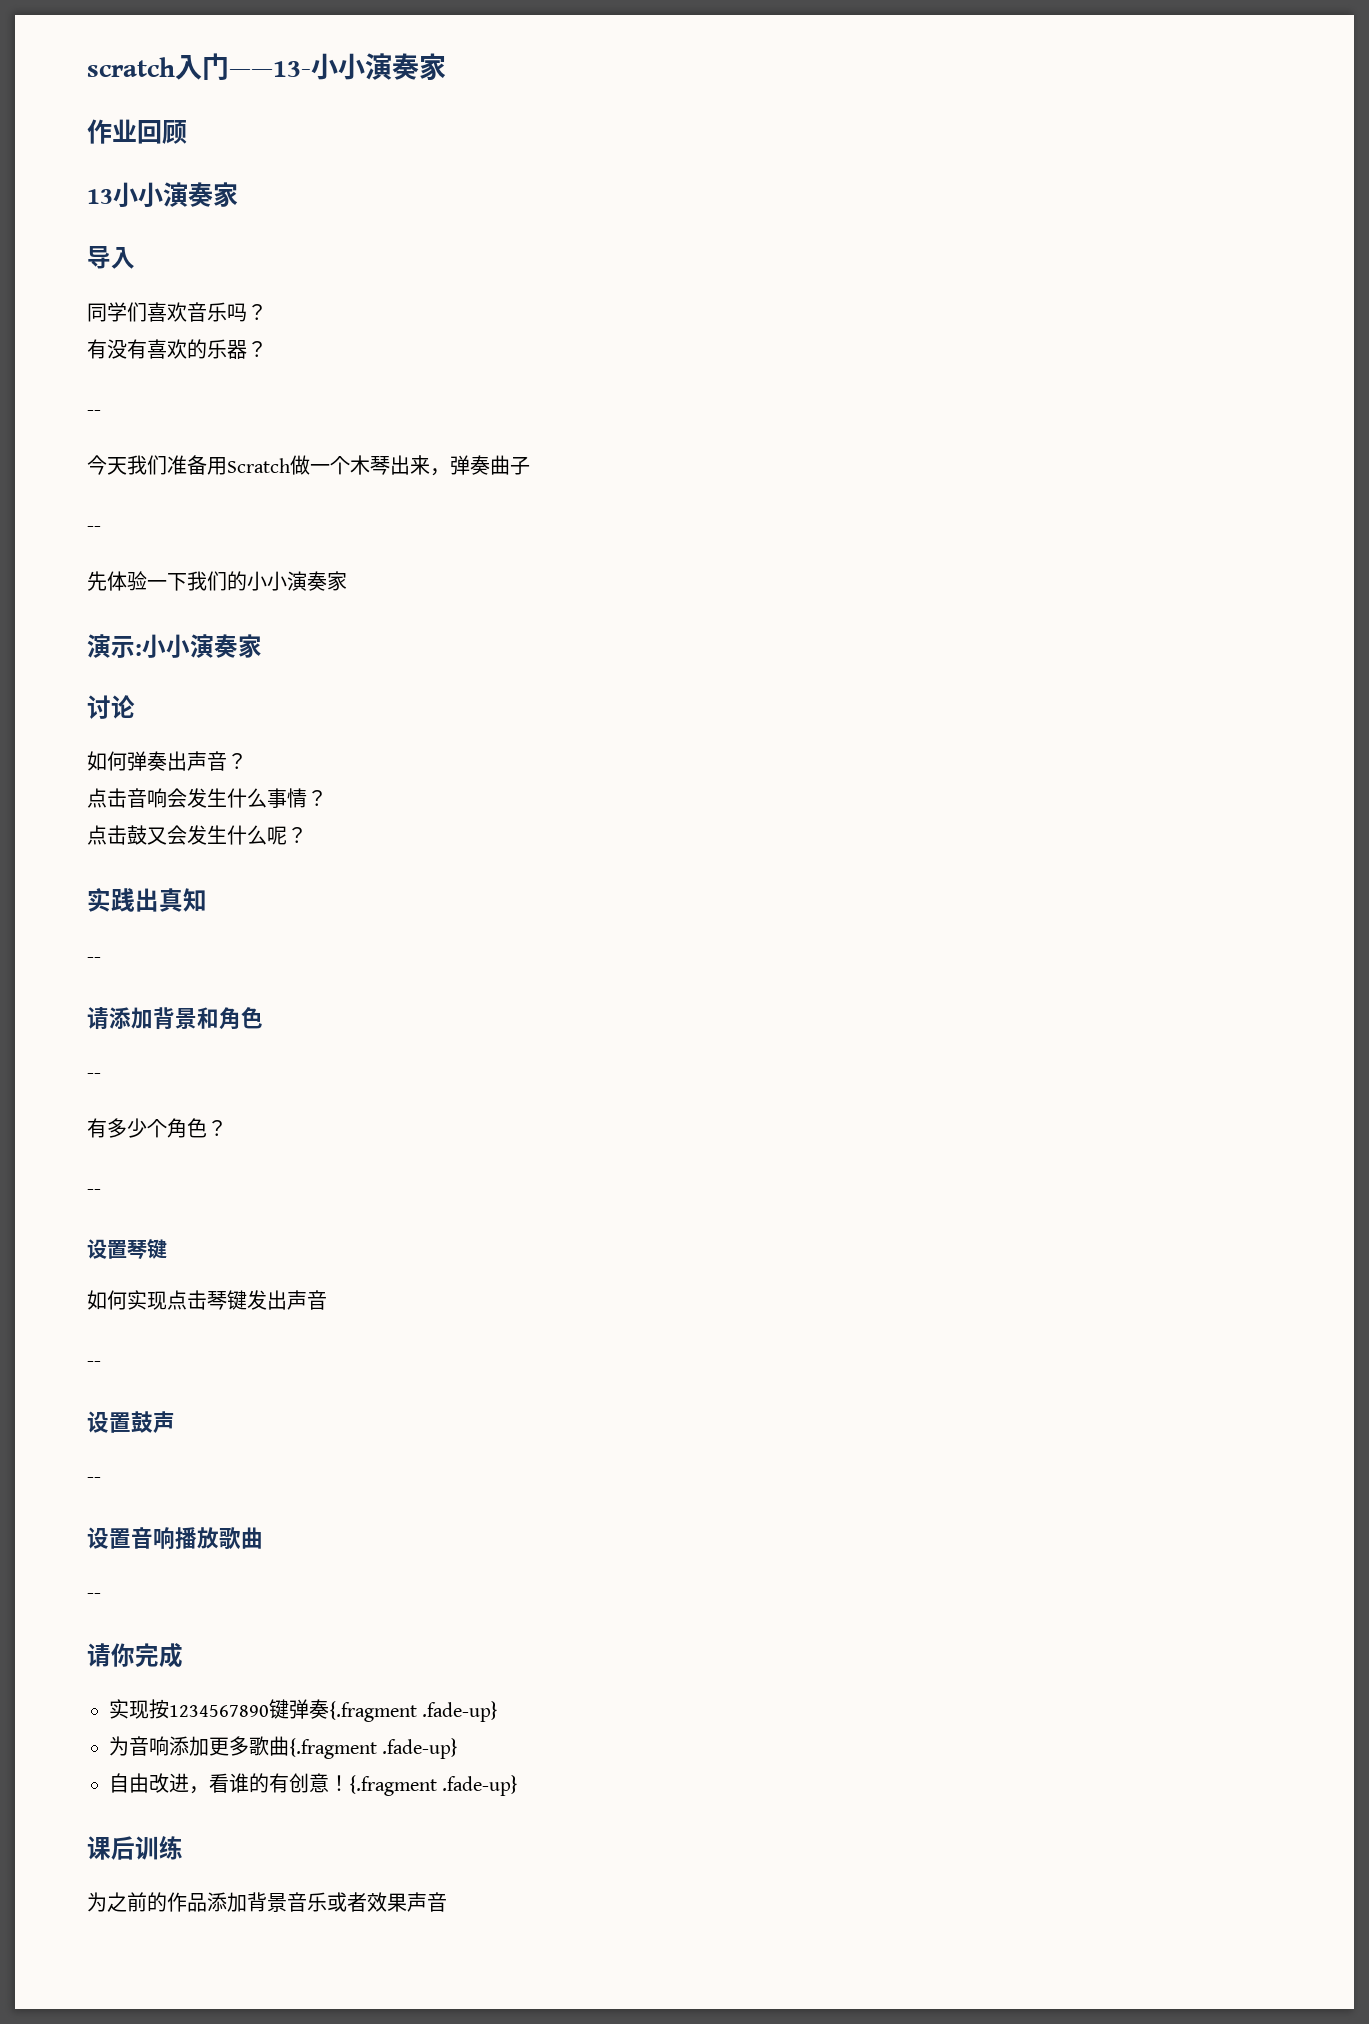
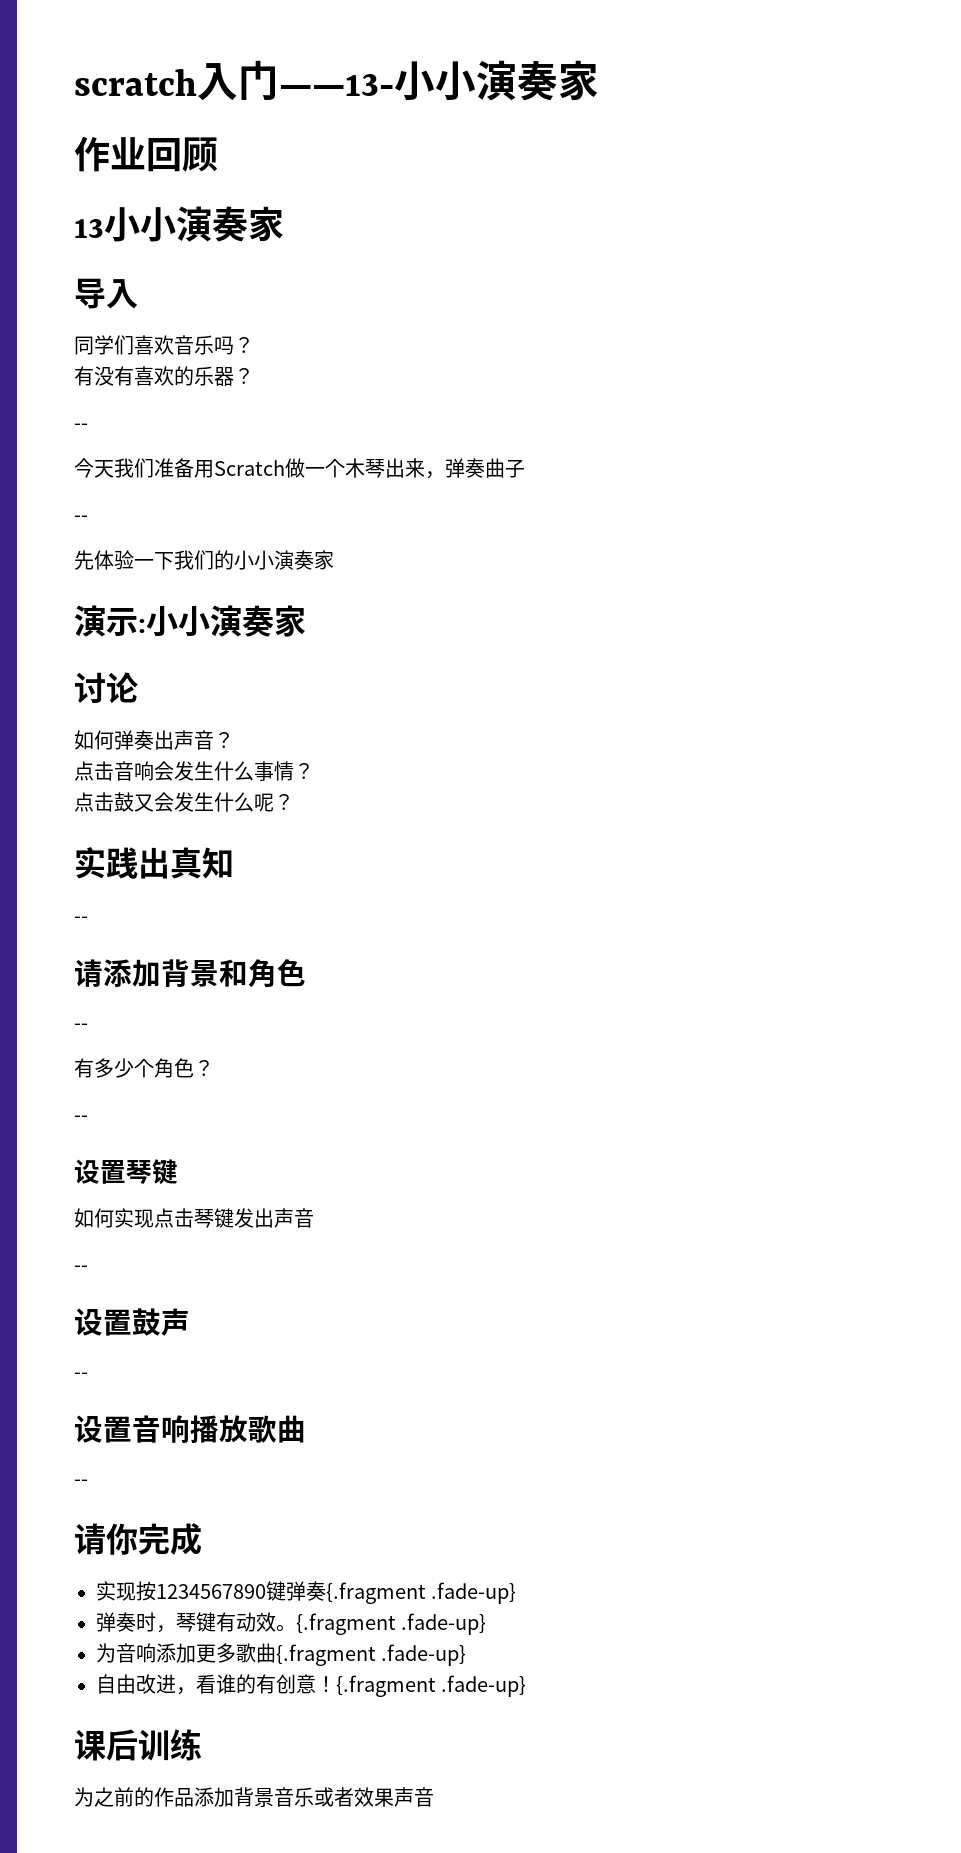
(499, 1711) none -> [96,1612,487,1635] // 弹奏时，琴键有动效。{.fragment .fade-up}

